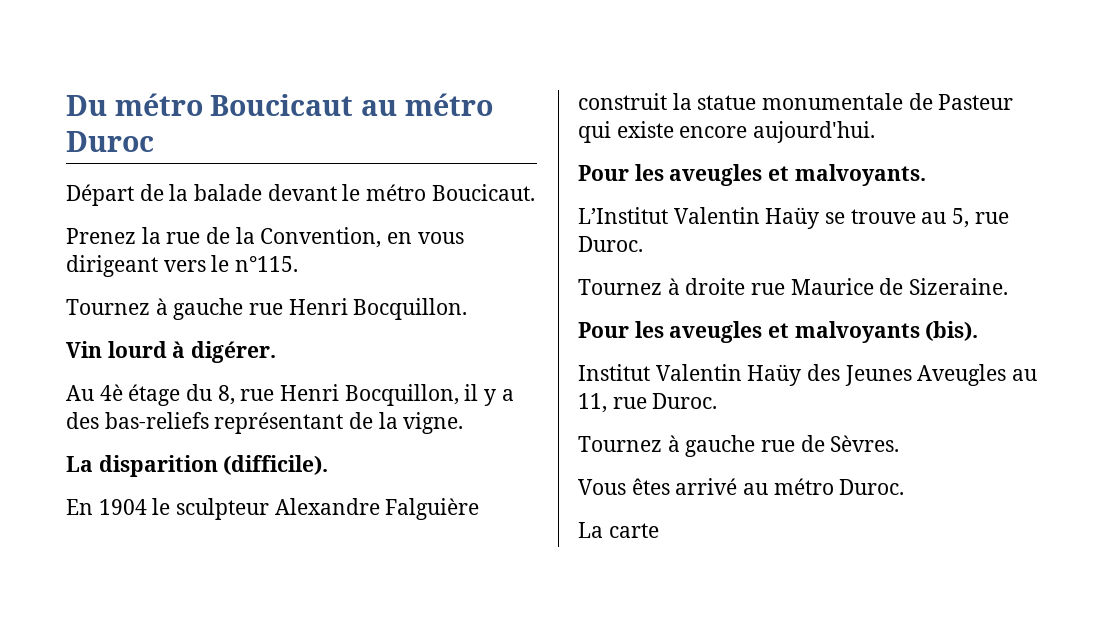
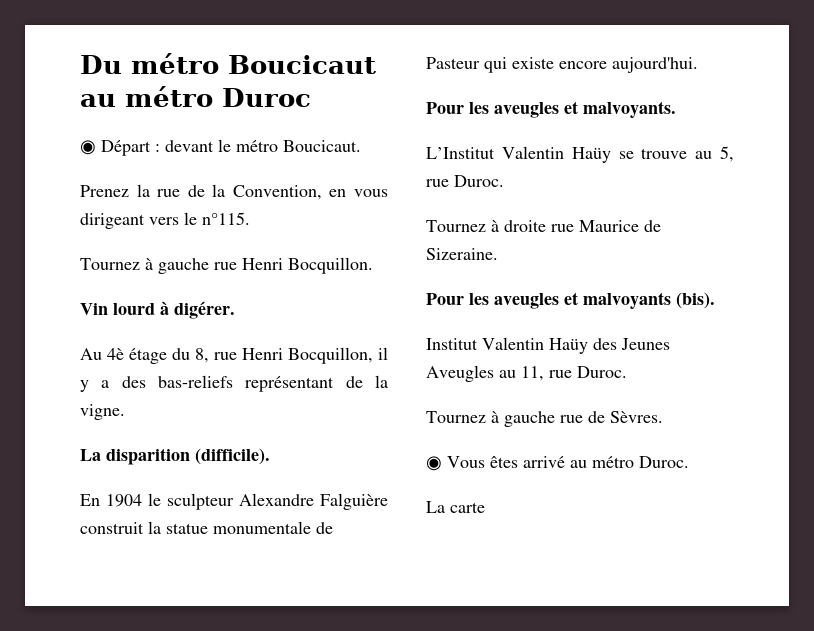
[66,184,263,206] Départ de la balade -> [80,140,160,156] ◉ Départ :
(900, 443) none -> [426,456,442,471] ◉

